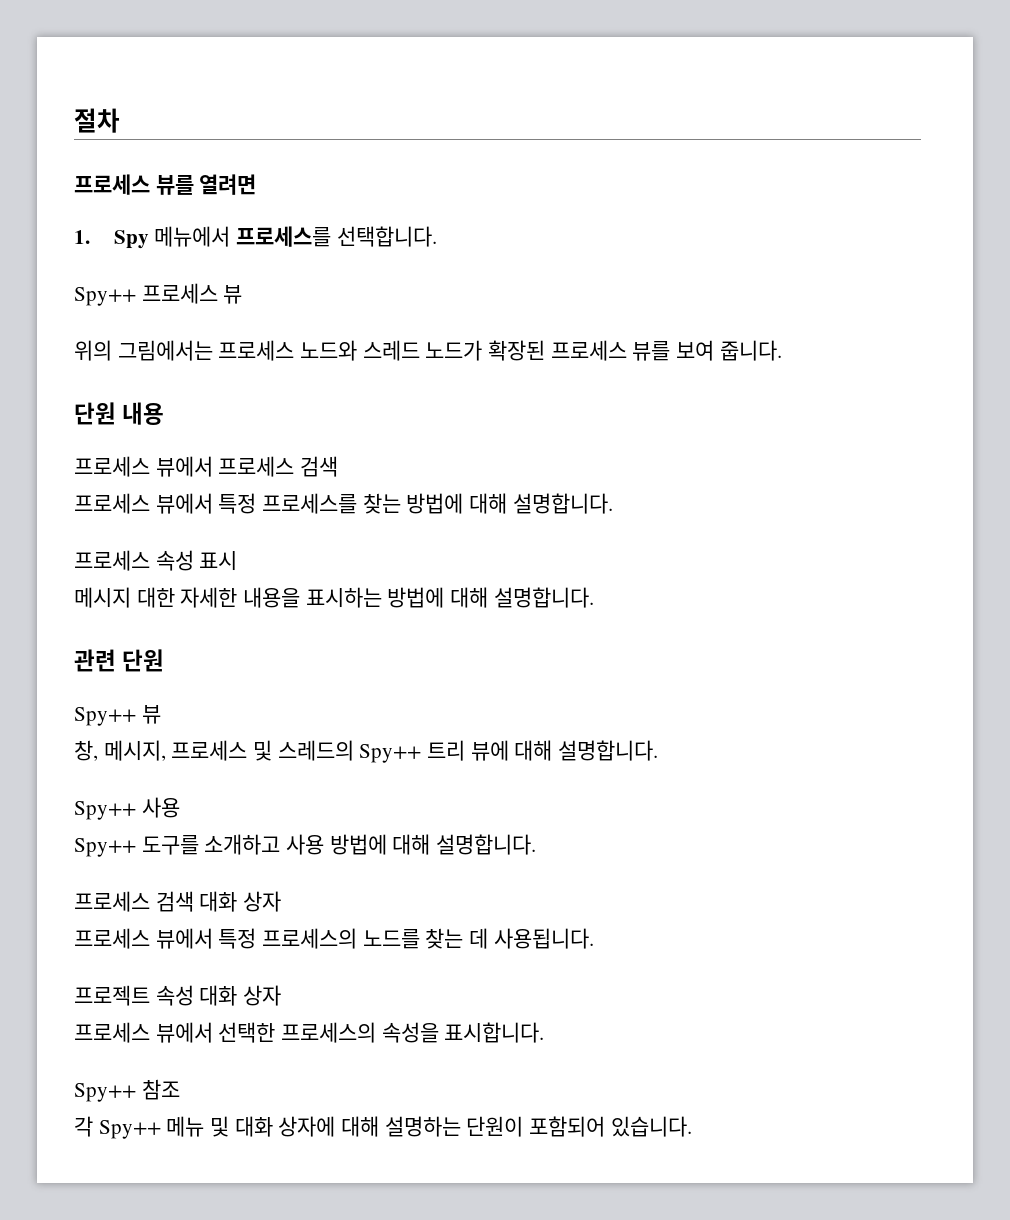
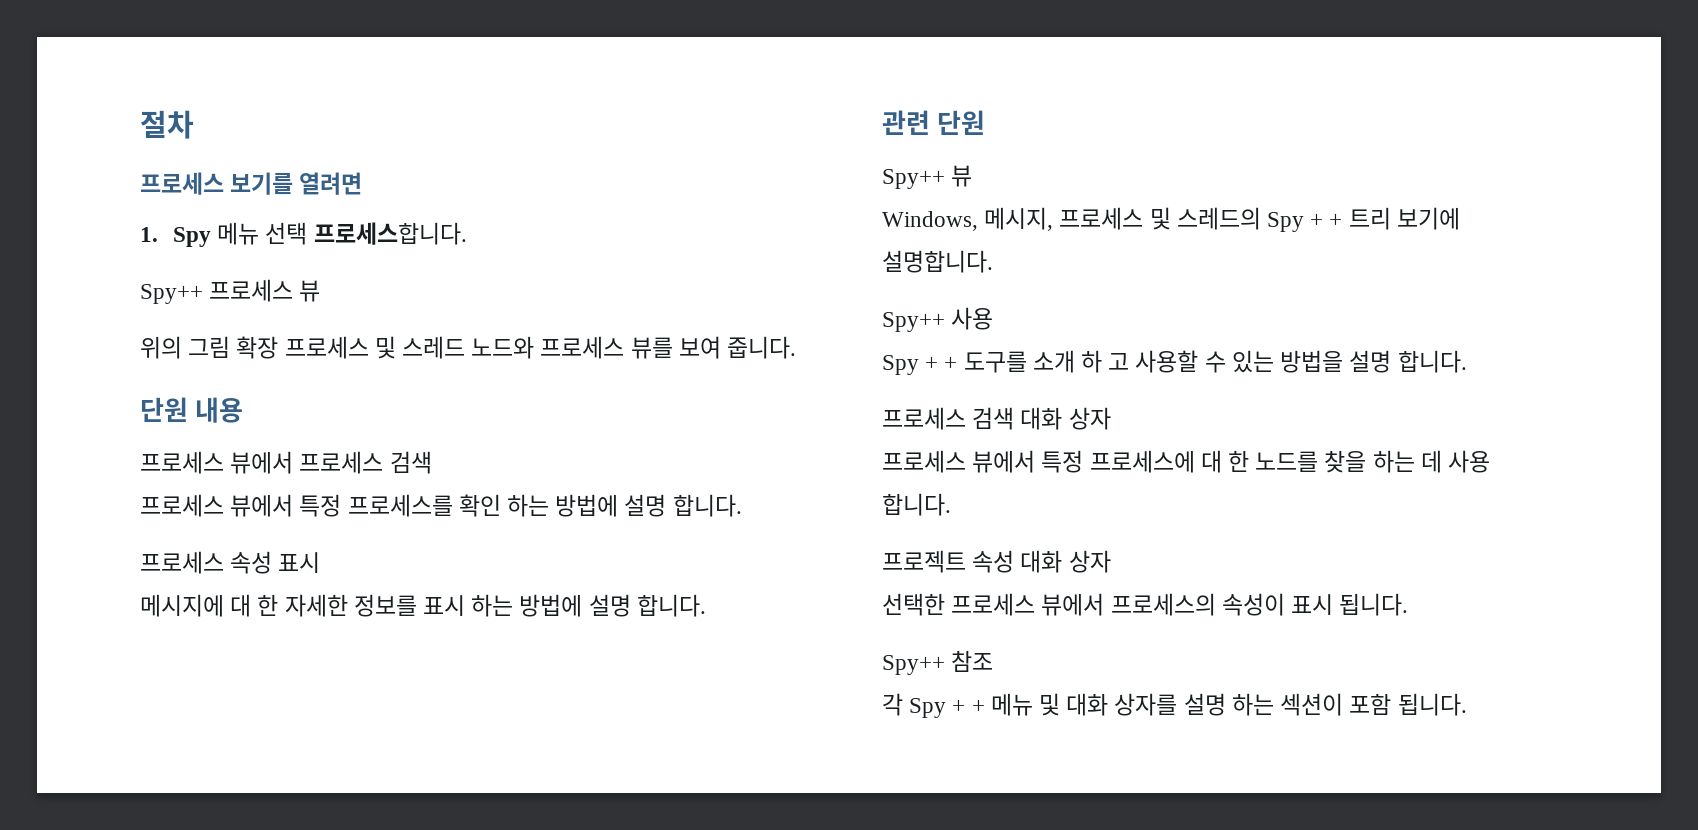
[155,175,194,195] 뷰를 -> [230,172,294,195] 보기를
[154,226,437,247] 메뉴에서 프로세스를 선택합니다. -> [217,222,467,245] 메뉴 선택 프로세스합니다.
[117,340,546,361] 그림에서는 프로세스 노드와 스레드 노드가 확장된 -> [188,336,535,359] 그림 확장 프로세스 및 스레드 노드와
[362,493,613,514] [74,550,238,571] [74,587,594,608] 찾는 방법에 대해 설명합니다. // 프로세스 속성 표시 // 메시지 대한 자세한 내용을 표시하는 방법에 대해 설명합니다. -> [458,494,742,517] [140,551,321,574] [140,594,706,617] 확인 하는 방법에 설명 합니다. // 프로세스 속성 표시 // 메시지에 대 한 자세한 정보를 표시 하는 방법에 설명 합니다.
[74,740,98,761] 창, -> [882,211,978,231] Windows,
[359,740,659,763] [74,797,180,820] [74,834,537,857] Spy++ 트리 뷰에 대해 설명합니다. // Spy++ 사용 // Spy++ 도구를 소개하고 사용 방법에 대해 설명합니다. -> [1267,207,1460,232] [882,250,993,273] [882,307,994,332] [882,350,1467,375] Spy + + 트리 보기에 설명합니다. // Spy++ 사용 // Spy + + 도구를 소개 하 고 사용할 수 있는 방법을 설명 합니다.
[262,928,594,949] 프로세스의 노드를 찾는 데 사용됩니다. -> [1089,450,1491,473] [882,493,951,516] 프로세스에 대 한 노드를 찾을 하는 데 사용 합니다.
[74,1022,545,1043] 프로세스 뷰에서 선택한 프로세스의 속성을 표시합니다. -> [882,593,1409,616] 선택한 프로세스 뷰에서 프로세스의 속성이 표시 됩니다.
[98,1116,692,1139] Spy++ 메뉴 및 대화 상자에 대해 설명하는 단원이 포함되어 있습니다. -> [909,693,1467,718] Spy + + 메뉴 및 대화 상자를 설명 하는 섹션이 포함 됩니다.

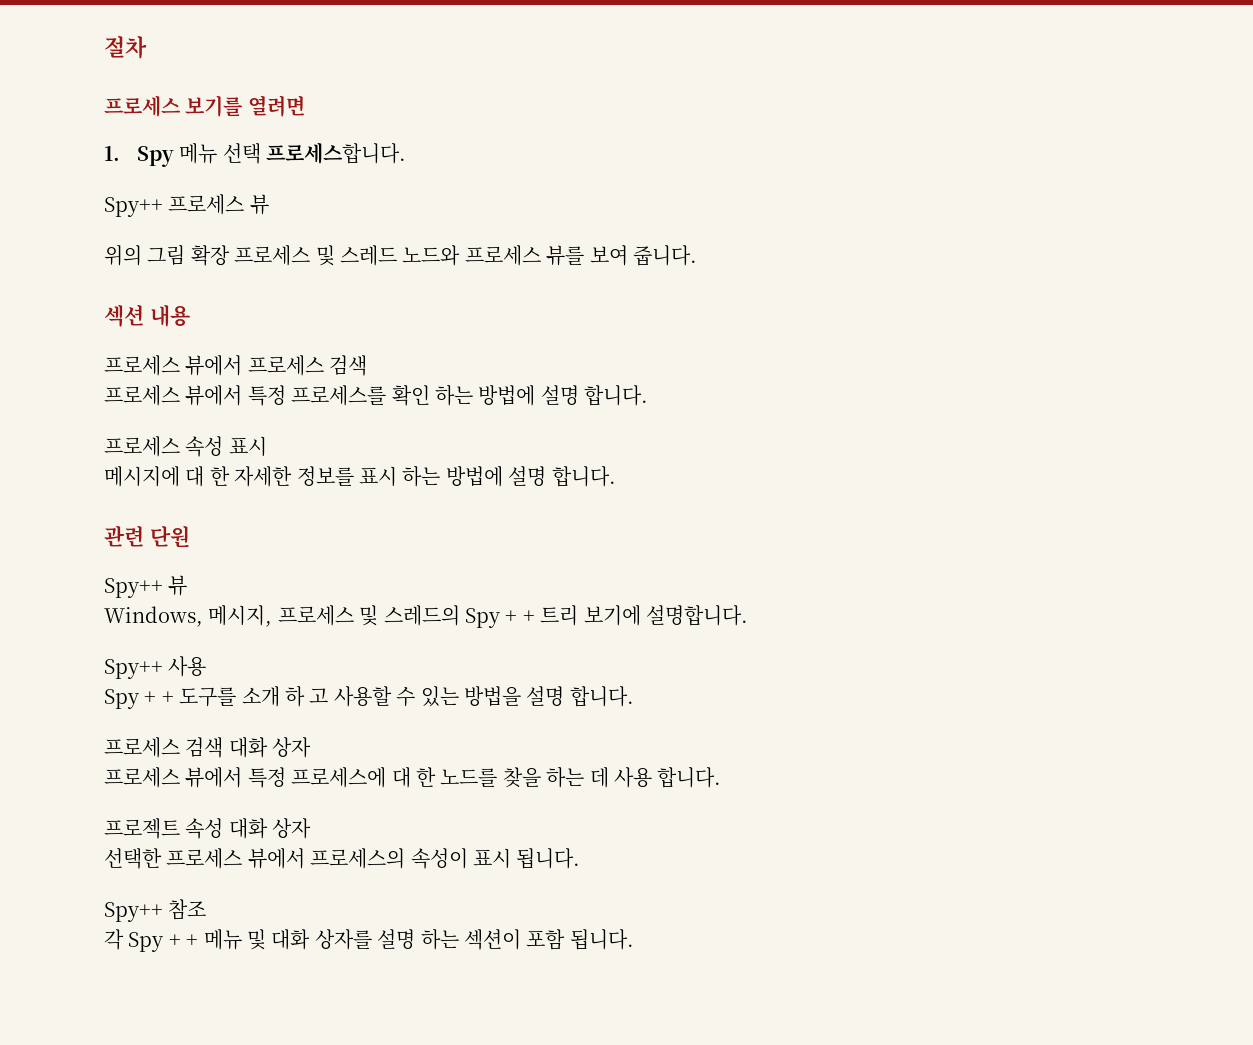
[140,397,188,422] 단원 -> [104,305,144,327] 섹션

